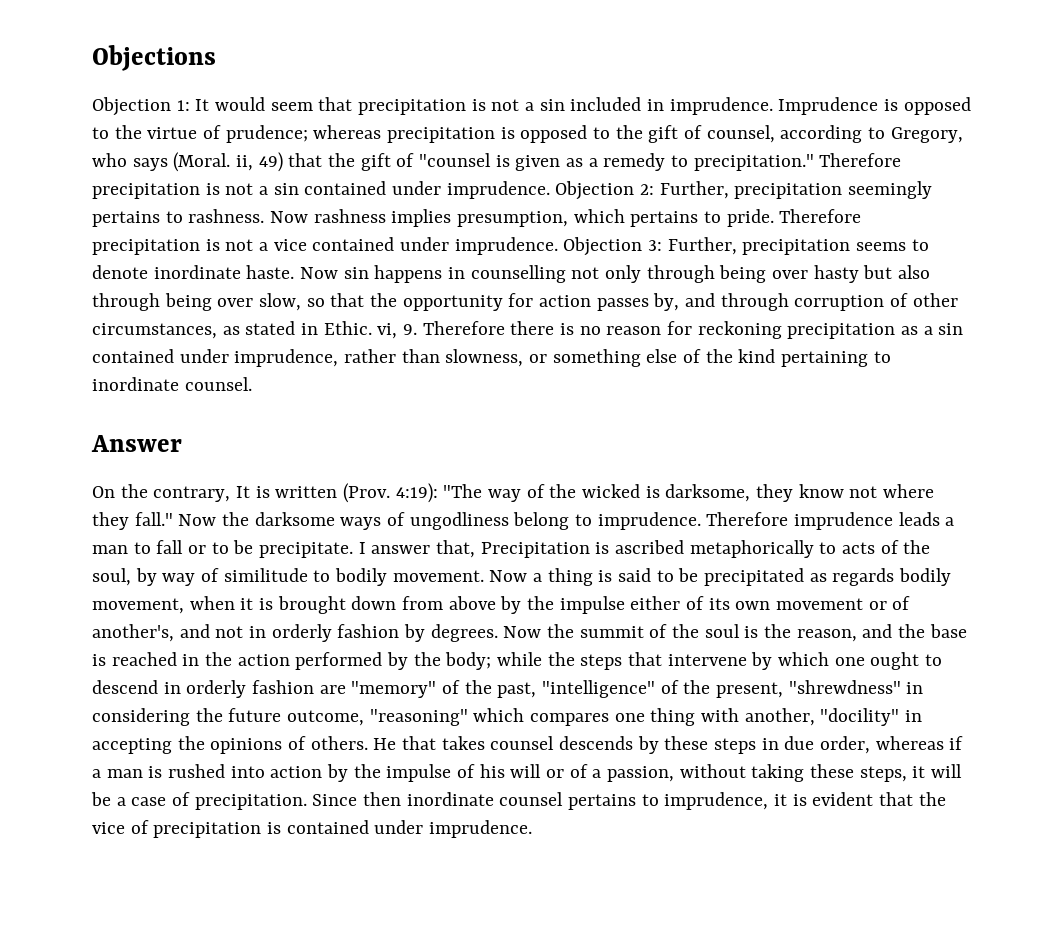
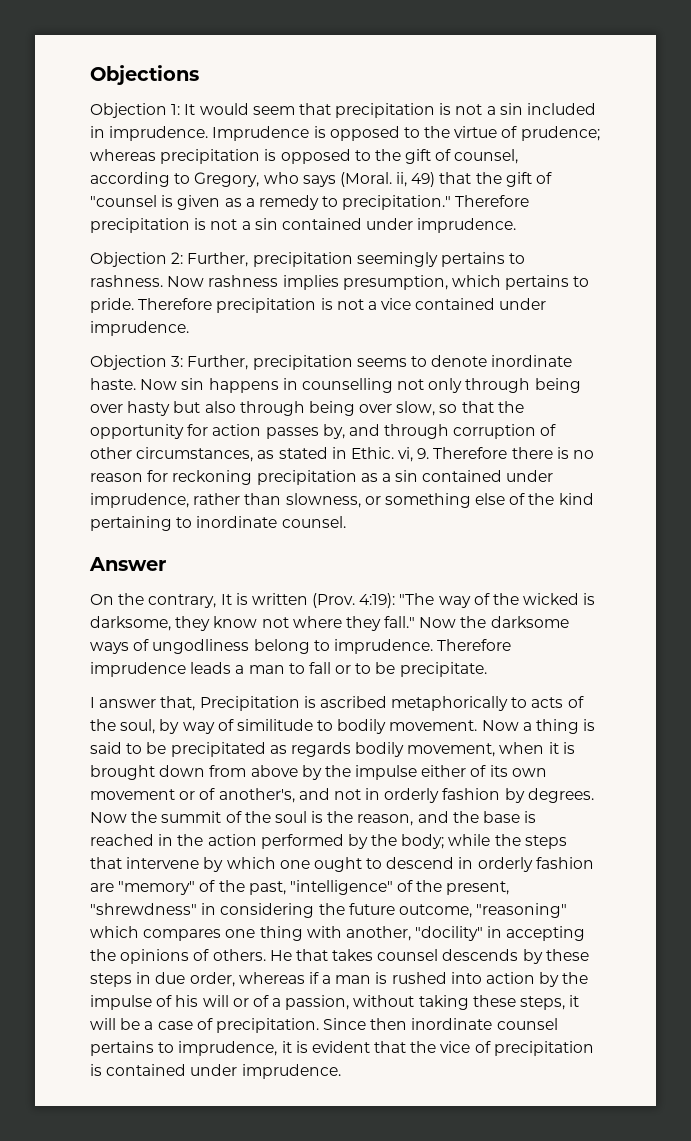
(550, 190) none -> (517, 225) //
(558, 246) none -> (189, 328) //
(354, 550) none -> (487, 669) //

